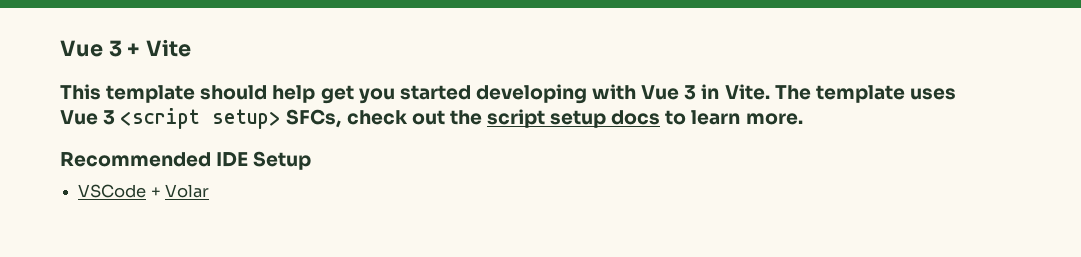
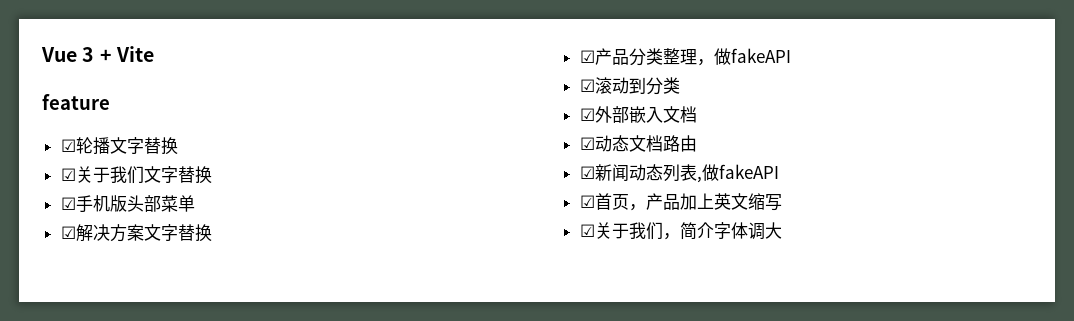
[60,84,956,104] [60,108,803,129] [60,151,312,170] [78,184,210,198] This template should help get you started developing with Vue 3 in Vite. The template uses Vue 3 <script setup> SFCs, check out the script setup docs to learn more. // Recommended IDE Setup // VSCode + Volar -> [42,94,110,110] [60,137,178,155] [60,166,212,184] [60,195,195,213] [60,224,212,242] [579,48,791,66] [579,77,680,95] [579,106,697,123] [579,135,697,152] [579,164,779,183] [579,193,782,211] [579,222,782,240] feature // ☑轮播文字替换 // ☑关于我们文字替换 // ☑手机版头部菜单 // ☑解决方案文字替换 // ☑产品分类整理，做fakeAPI // ☑滚动到分类 // ☑外部嵌入文档 // ☑动态文档路由 // ☑新闻动态列表,做fakeAPI // ☑首页，产品加上英文缩写 // ☑关于我们，简介字体调大

